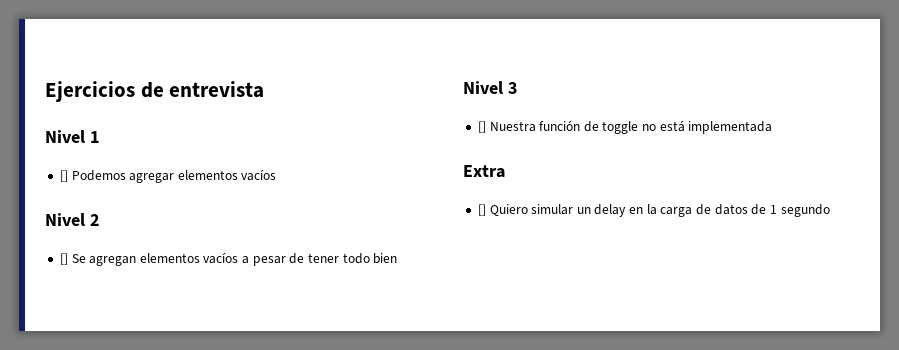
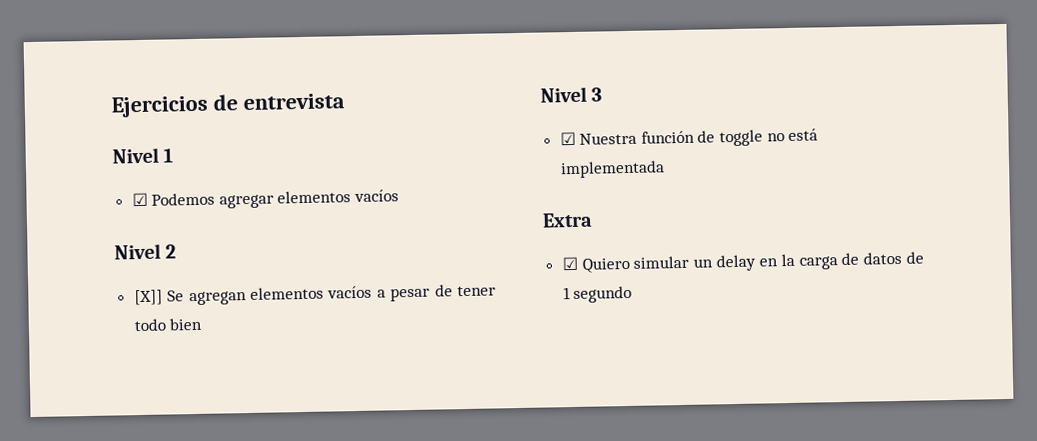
[59,170,68,182] [] -> [131,192,148,207] ☑
[59,253,68,265] [] -> [133,289,163,306] [X]]
[477,121,486,133] [] -> [559,131,576,146] ☑
[477,204,486,216] [] -> [561,256,578,271] ☑

